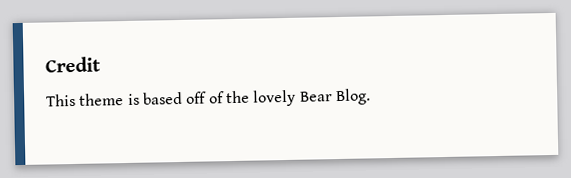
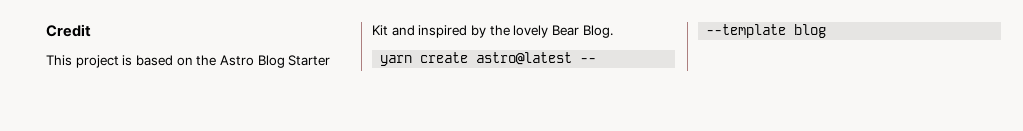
[79,93,125,106] theme -> [75,55,119,68] project
[186,88,371,107] off of the lovely Bear Blog. -> [176,55,331,68] [372,25,613,38] [380,52,597,66] [706,24,827,38] on the Astro Blog Starter Kit and inspired by the lovely Bear Blog. // yarn create astro@latest -- --template blog

